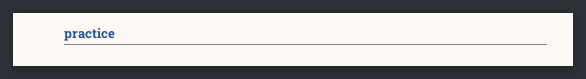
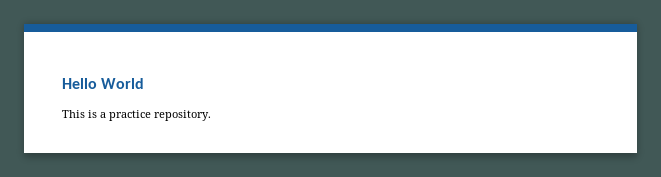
[64,28,115,41] practice -> [62,78,145,89] [62,110,211,121] Hello World // This is a practice repository.

